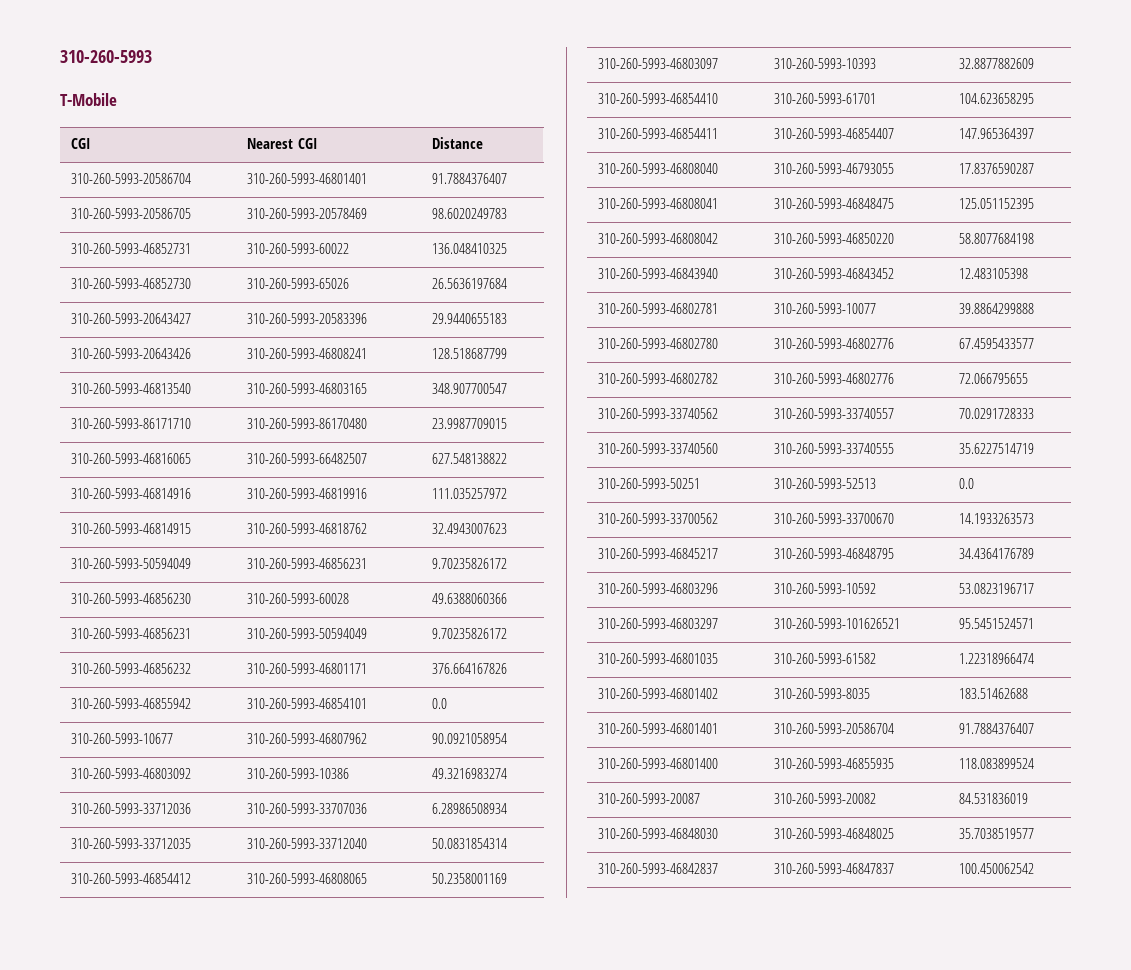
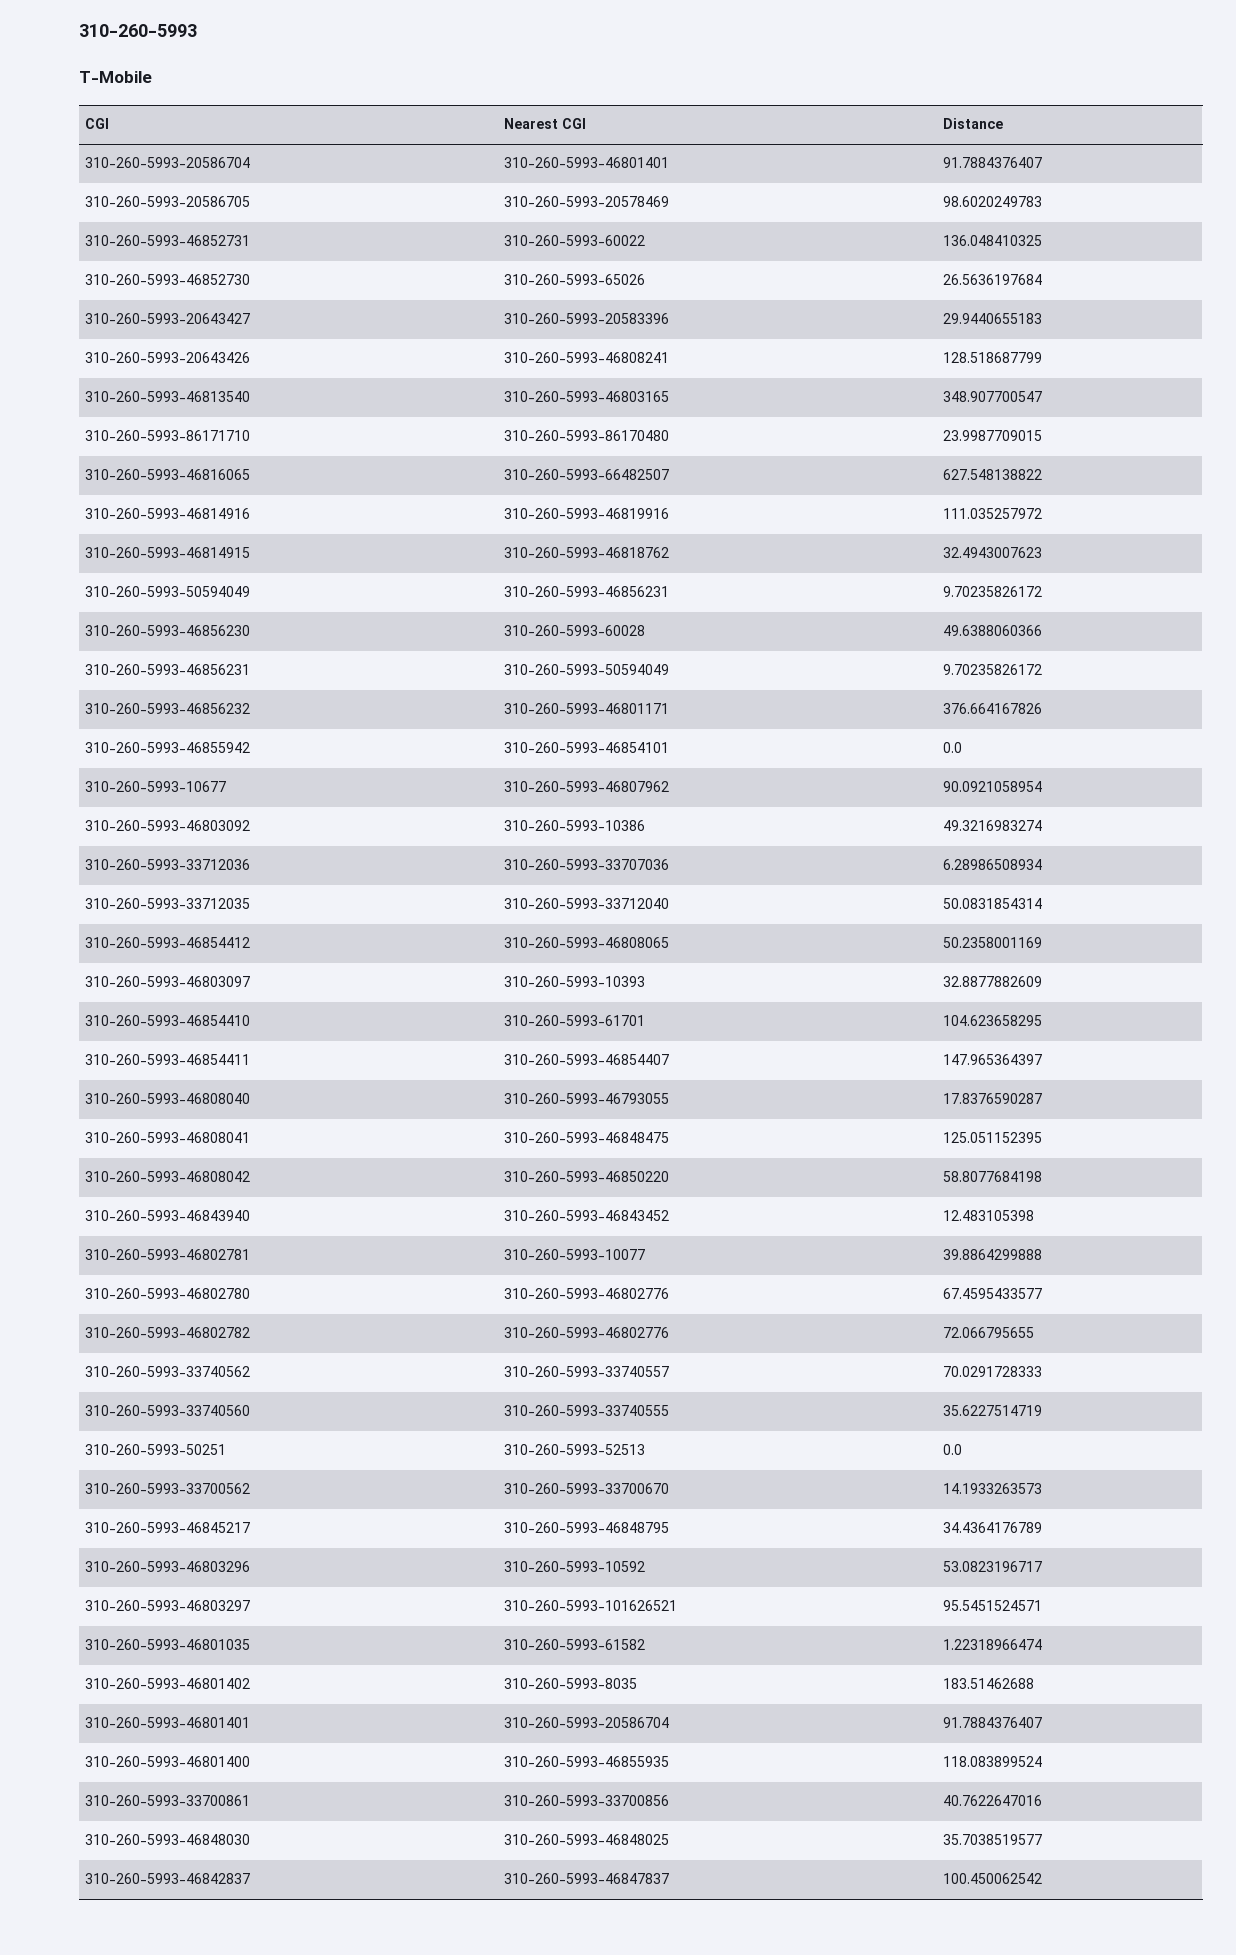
[598,793,701,804] [774,793,877,804] [959,793,1029,804] 310-260-5993-20087 | 310-260-5993-20082 | 84.531836019 -> [85,1795,251,1806] [504,1795,670,1806] [943,1795,1043,1806] 310-260-5993-33700861 | 310-260-5993-33700856 | 40.7622647016

